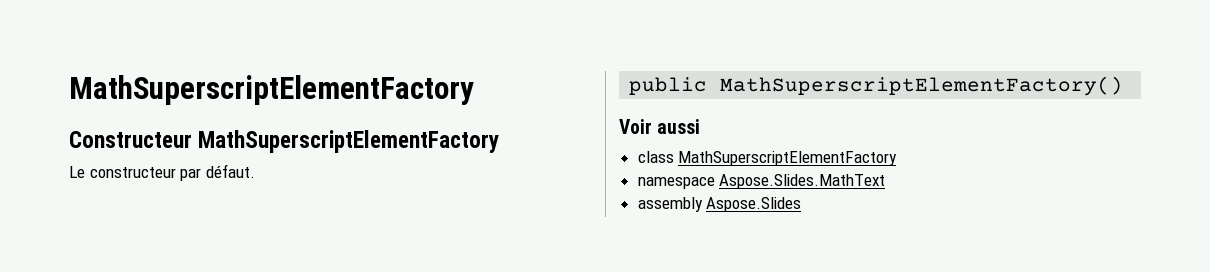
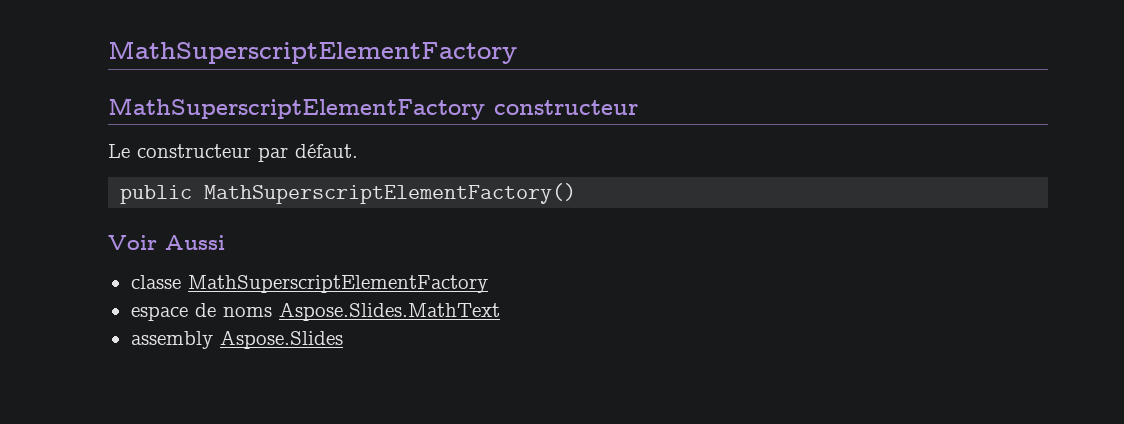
[69,75,474,105] [69,130,500,153] MathSuperscriptElementFactory // Constructeur MathSuperscriptElementFactory -> [108,41,517,64] [108,98,638,120] MathSuperscriptElementFactory // MathSuperscriptElementFactory constructeur
[657,119,701,134] [637,151,898,166] [637,177,715,189] aussi // class MathSuperscriptElementFactory // namespace -> [165,235,225,250] [130,275,488,293] [130,303,272,321] Aussi // classe MathSuperscriptElementFactory // espace de noms

